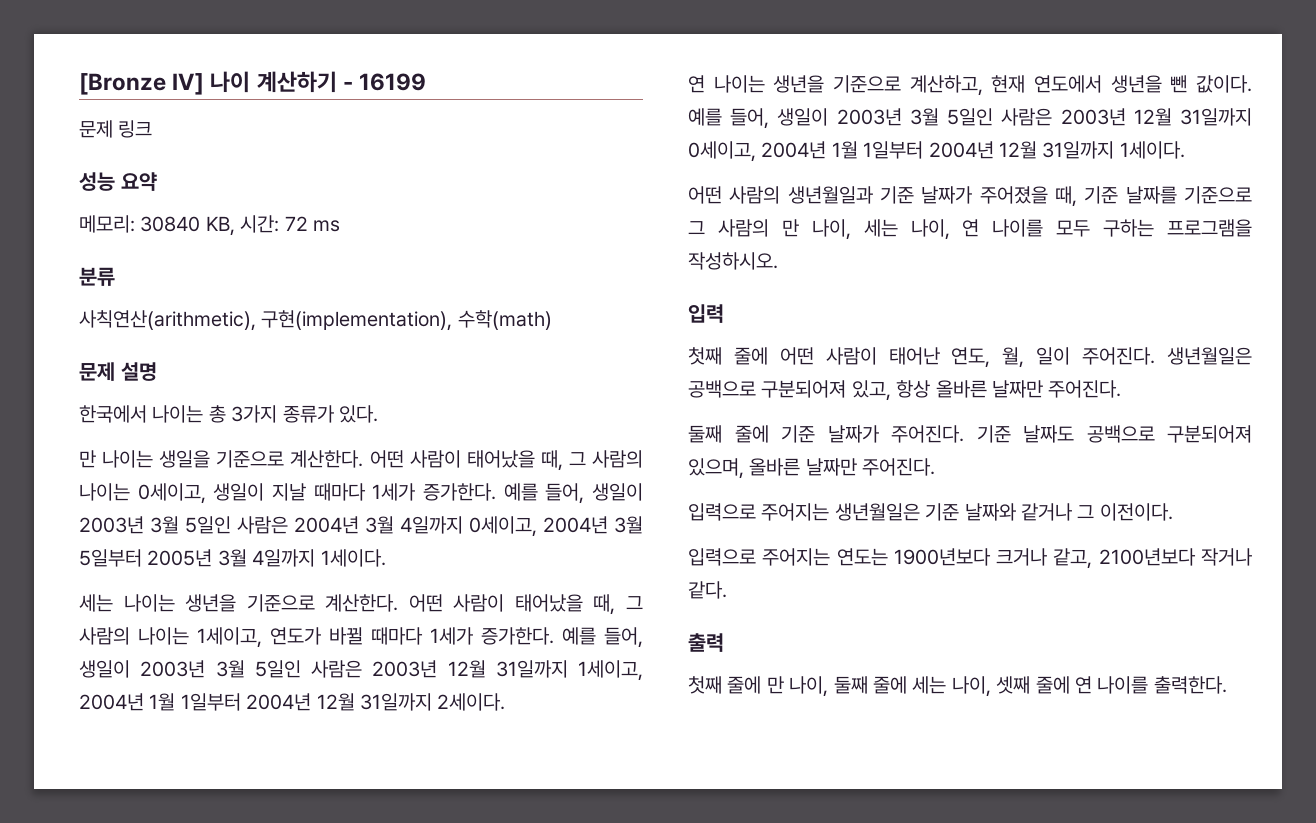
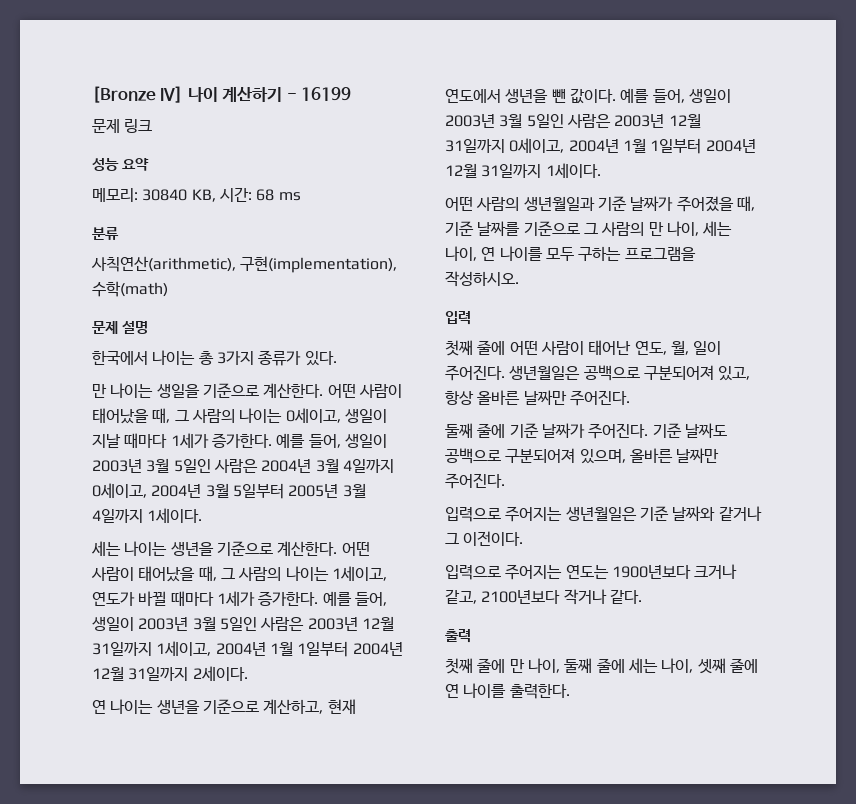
[284,216,308,231] 72 -> [256,189,275,201] 68

